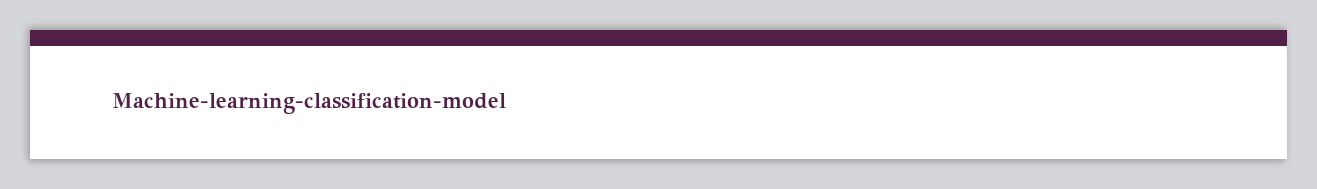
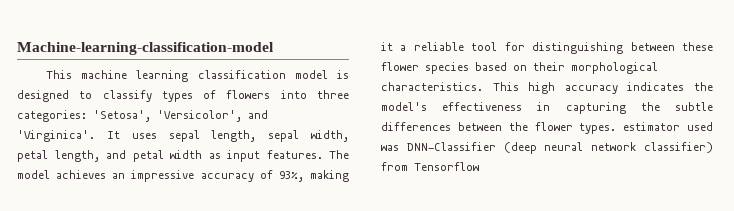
(506, 103) none -> [45,70,349,82] [17,90,349,102] [17,110,268,122] [17,130,349,142] [17,150,349,162] [17,170,349,182] [381,42,713,54] [381,62,658,74] [381,82,713,94] [381,102,713,114] [381,122,713,134] [381,142,713,154] [381,162,479,171] // This machine learning classification model is designed to classify types of flowers into three categories: 'Setosa', 'Versicolor', and 'Virginica'. It uses sepal length, sepal width, petal length, and petal width as input features. The model achieves an impressive accuracy of 93%, making it a reliable tool for distinguishing between these flower species based on their morphological characteristics. This high accuracy indicates the model's effectiveness in capturing the subtle differences between the flower types. estimator used was DNN-Classifier (deep neural network classifier) from Tensorflow

